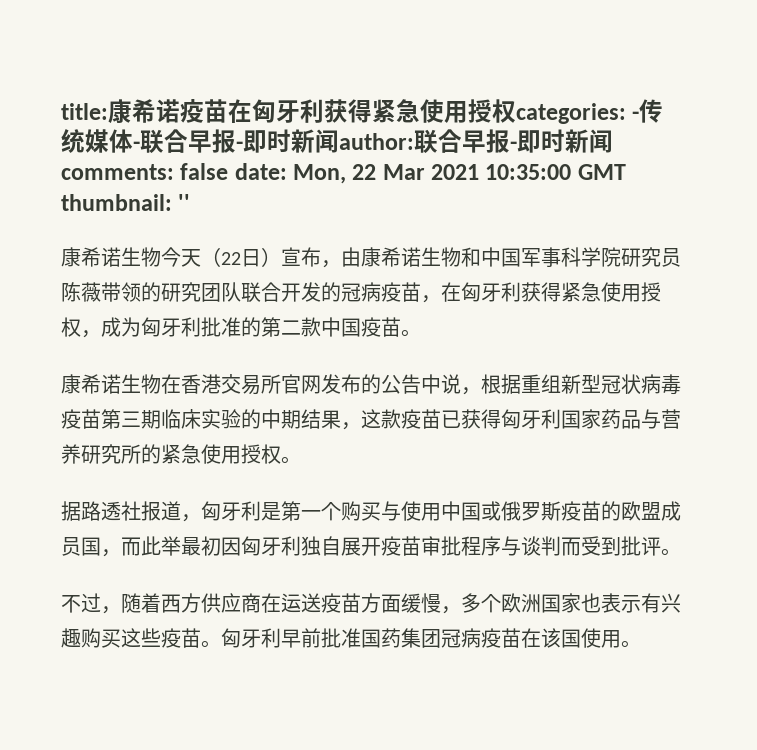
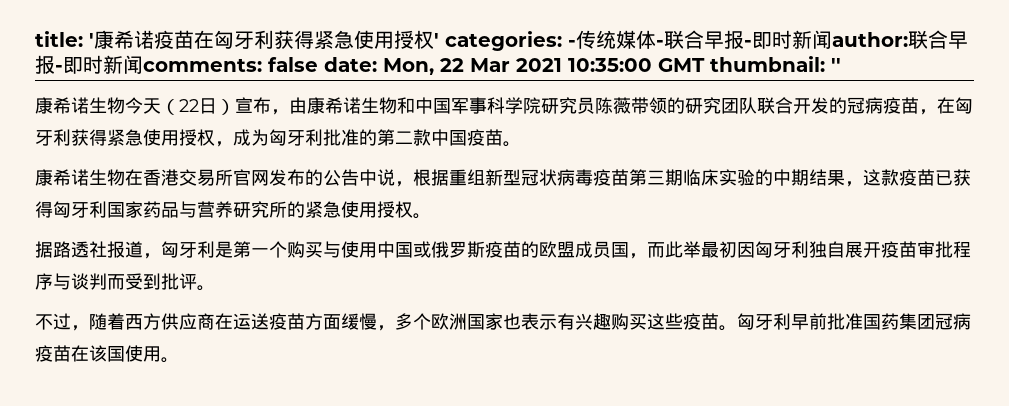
(108, 111) none -> [89,33,94,47] '
(516, 111) none -> [434,33,439,47] '

